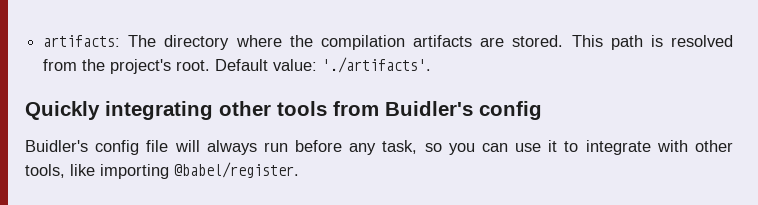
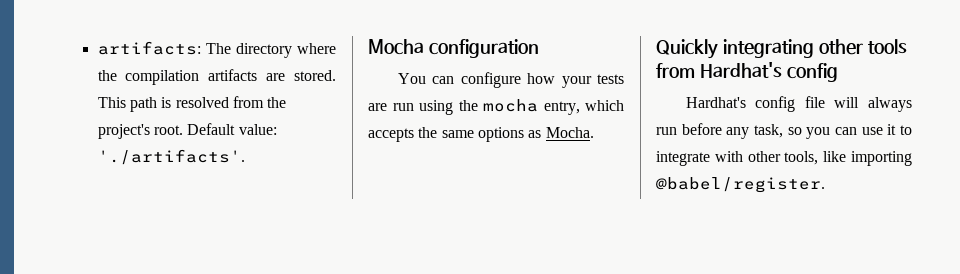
(432, 65) none -> [368,39,539,58] [397,72,624,88] [368,99,624,115] [368,127,594,142] // Mocha configuration // You can configure how your tests are run using the mocha entry, which accepts the same options as Mocha.
[385,101,473,116] Buidler's -> [699,62,782,78] Hardhat's
[25,140,88,152] Buidler's -> [685,97,746,108] Hardhat's

